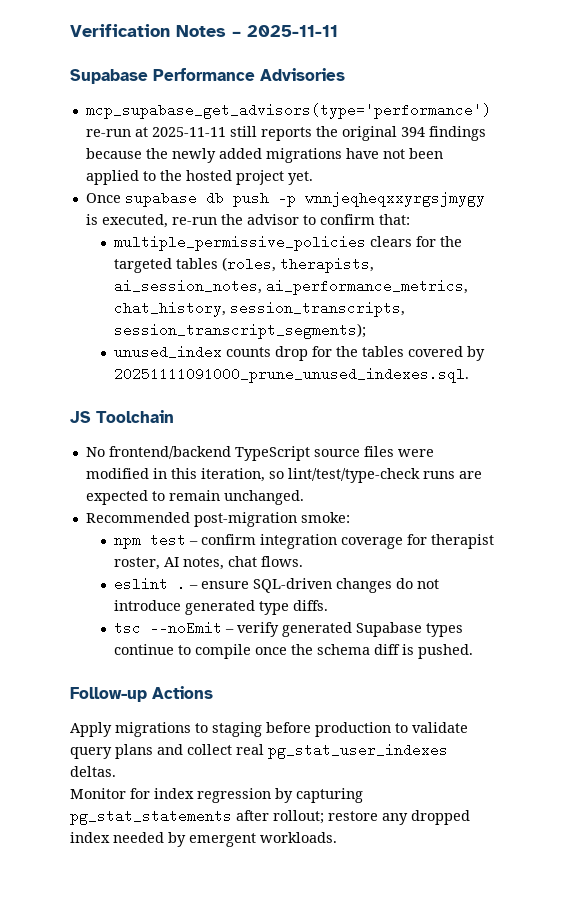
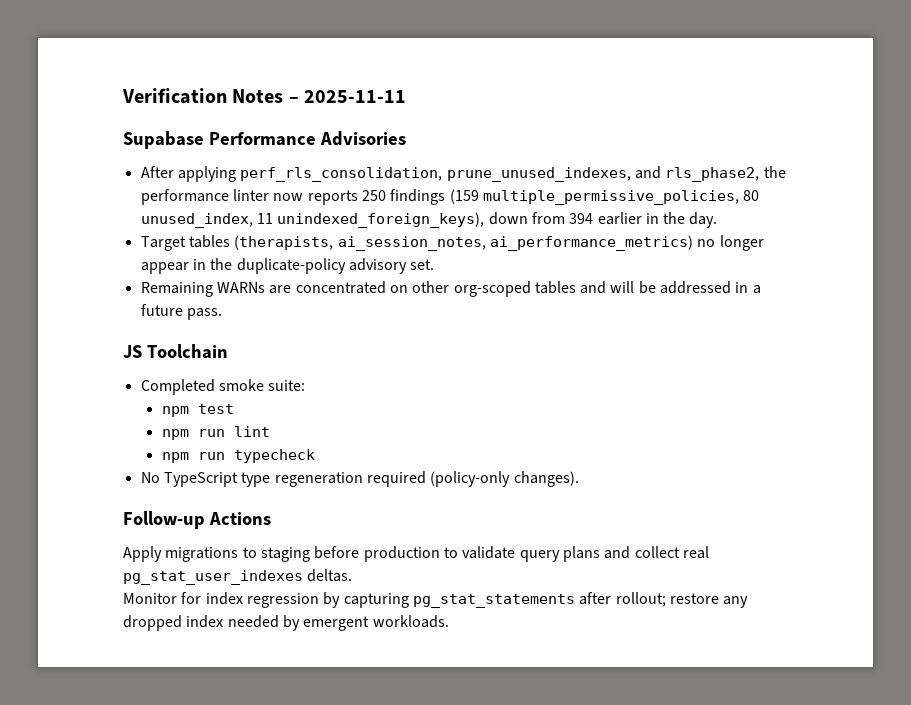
[85,103,491,119] [85,126,486,141] [85,148,443,163] [85,170,313,185] [85,191,485,207] [85,214,410,228] [114,235,463,251] [114,257,375,273] [114,279,469,295] [114,301,406,317] [114,323,367,339] [114,345,486,361] [114,367,470,383] [70,410,174,423] [85,446,434,461] [85,468,482,483] [85,490,304,505] [85,512,350,527] [114,533,495,549] [114,556,304,570] [114,577,440,593] [114,600,329,615] [114,621,464,637] [114,644,474,659] mcp_supabase_get_advisors(type='performance') re-run at 2025-11-11 still reports the original 394 findings because the newly added migrations have not been applied to the hosted project yet. // Once supabase db push -p wnnjeqheqxxyrgsjmygy is executed, re-run the advisor to confirm that: // multiple_permissive_policies clears for the targeted tables (roles, therapists, ai_session_notes, ai_performance_metrics, chat_history, session_transcripts, session_transcript_segments); // unused_index counts drop for the tables covered by 20251111091000_prune_unused_indexes.sql. // JS Toolchain // No frontend/backend TypeScript source files were modified in this iteration, so lint/test/type-check runs are expected to remain unchanged. // Recommended post-migration smoke: // npm test – confirm integration coverage for therapist roster, AI notes, chat flows. // eslint . – ensure SQL-driven changes do not introduce generated type diffs. // tsc --noEmit – verify generated Supabase types continue to compile once the schema diff is pushed. -> [140,166,786,182] [140,189,760,205] [140,212,718,228] [140,235,764,251] [140,258,435,274] [140,281,761,297] [140,304,222,320] [123,344,228,359] [140,379,306,395] [161,404,234,417] [161,426,270,440] [161,449,315,463] [140,471,579,487] After applying perf_rls_consolidation, prune_unused_indexes, and rls_phase2, the performance linter now reports 250 findings (159 multiple_permissive_policies, 80 unused_index, 11 unindexed_foreign_keys), down from 394 earlier in the day. // Target tables (therapists, ai_session_notes, ai_performance_metrics) no longer appear in the duplicate-policy advisory set. // Remaining WARNs are concentrated on other org-scoped tables and will be addressed in a future pass. // JS Toolchain // Completed smoke suite: // npm test // npm run lint // npm run typecheck // No TypeScript type regeneration required (policy-only changes).

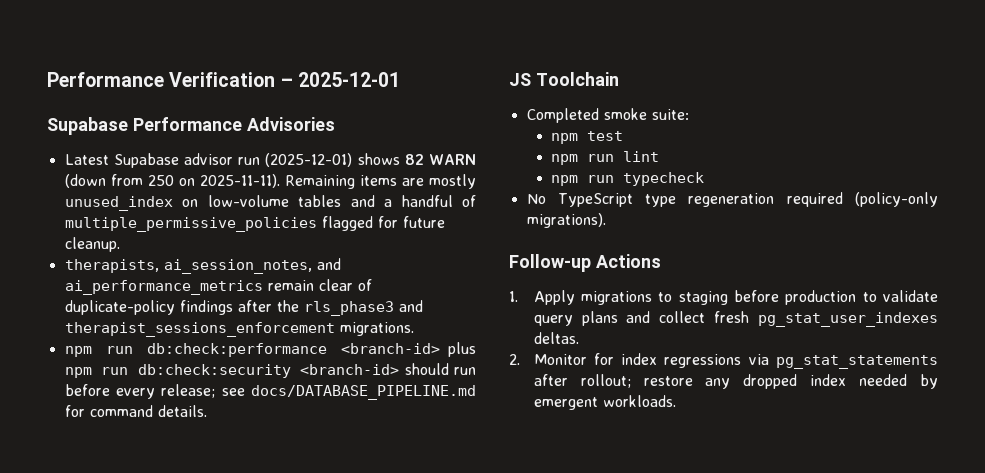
[122,88,407,104] Verification Notes – 2025-11-11 -> [47,72,400,87] Performance Verification – 2025-12-01
[140,166,786,182] [140,189,760,205] [140,212,718,228] [140,235,764,251] [140,258,435,274] [140,281,761,297] [140,304,222,320] After applying perf_rls_consolidation, prune_unused_indexes, and rls_phase2, the performance linter now reports 250 findings (159 multiple_permissive_policies, 80 unused_index, 11 unindexed_foreign_keys), down from 394 earlier in the day. // Target tables (therapists, ai_session_notes, ai_performance_metrics) no longer appear in the duplicate-policy advisory set. // Remaining WARNs are concentrated on other org-scoped tables and will be addressed in a future pass. -> [64,153,476,168] [64,174,477,189] [64,195,476,211] [64,216,445,232] [64,237,120,252] [64,258,341,274] [64,279,372,295] [64,300,423,316] [64,322,414,337] [64,342,476,357] [64,363,476,378] [64,384,476,400] [64,405,207,417] Latest Supabase advisor run (2025-12-01) shows 82 WARN (down from 250 on 2025-11-11). Remaining items are mostly unused_index on low-volume tables and a handful of multiple_permissive_policies flagged for future cleanup. // therapists, ai_session_notes, and ai_performance_metrics remain clear of duplicate-policy findings after the rls_phase3 and therapist_sessions_enforcement migrations. // npm run db:check:performance <branch-id> plus npm run db:check:security <branch-id> should run before every release; see docs/DATABASE_PIPELINE.md for command details.
[513,471,579,487] changes). -> [526,213,606,228] migrations).
(271, 518) none -> [509,291,518,302] 1.
[682,546,709,559] real -> [714,311,750,323] fresh
(353, 575) none -> [509,354,520,365] 2.
[246,592,409,608] regression by capturing -> [664,354,769,368] regressions via

